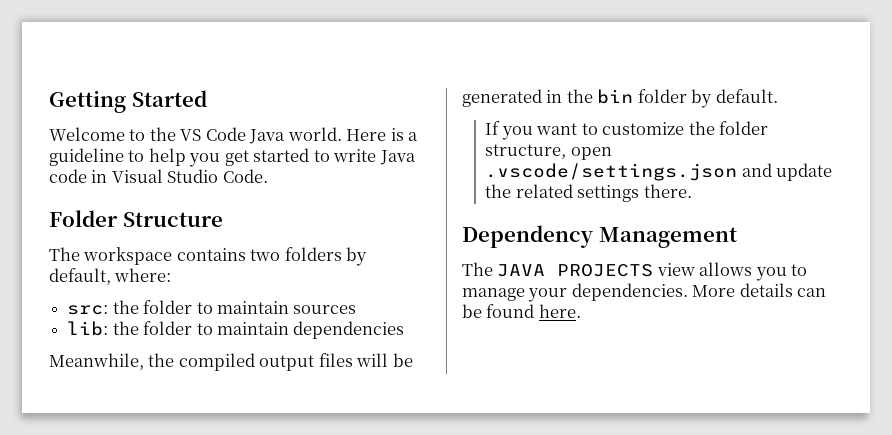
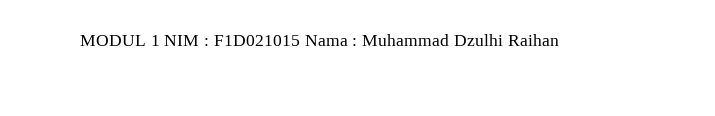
[49,90,207,113] [49,127,419,144] [49,148,416,167] [49,169,268,183] [49,210,223,227] [49,247,368,266] [49,268,172,285] [67,300,357,315] [67,321,405,339] [49,353,413,371] [462,89,778,108] [485,121,768,140] [485,144,612,160] [485,163,833,181] [485,184,692,202] [462,225,737,248] [462,262,808,281] [462,283,827,302] [462,304,581,318] Getting Started // Welcome to the VS Code Java world. Here is a guideline to help you get started to write Java code in Visual Studio Code. // Folder Structure // The workspace contains two folders by default, where: // src: the folder to maintain sources // lib: the folder to maintain dependencies // Meanwhile, the compiled output files will be generated in the bin folder by default. // If you want to customize the folder structure, open .vscode/settings.json and update the related settings there. // Dependency Management // The JAVA PROJECTS view allows you to manage your dependencies. More details can be found here. -> [80,34,559,46] MODUL 1 NIM : F1D021015 Nama : Muhammad Dzulhi Raihan

